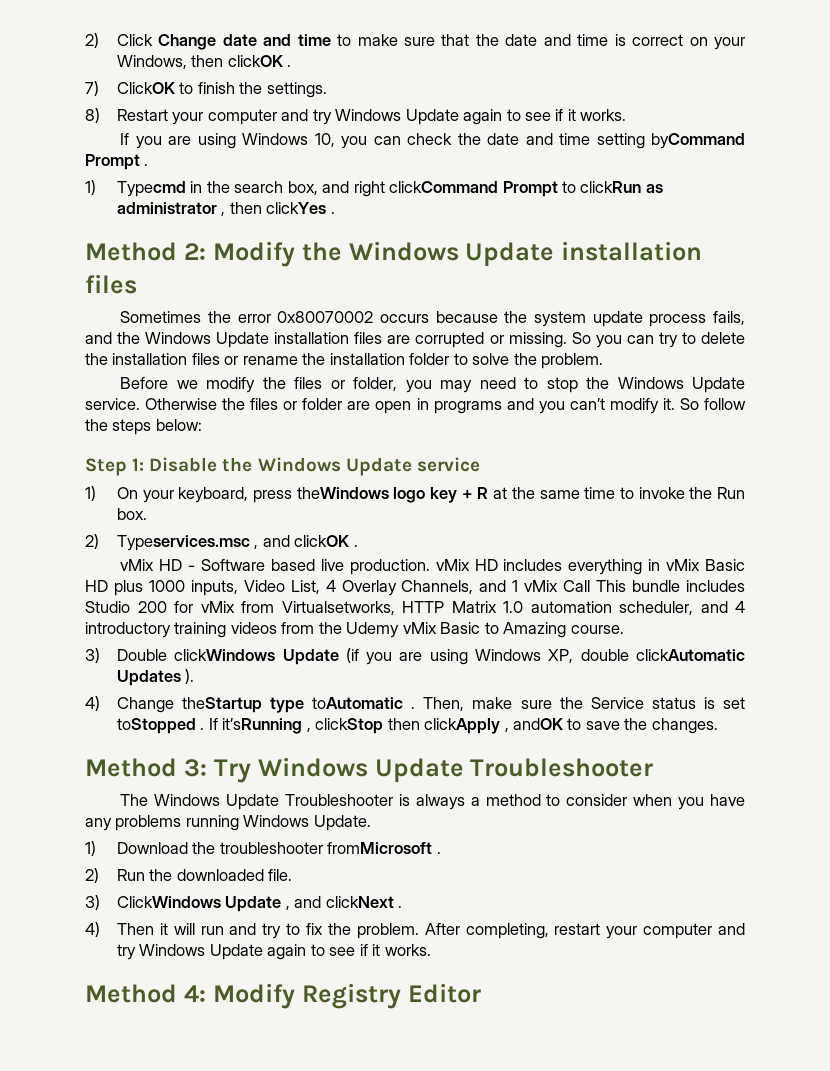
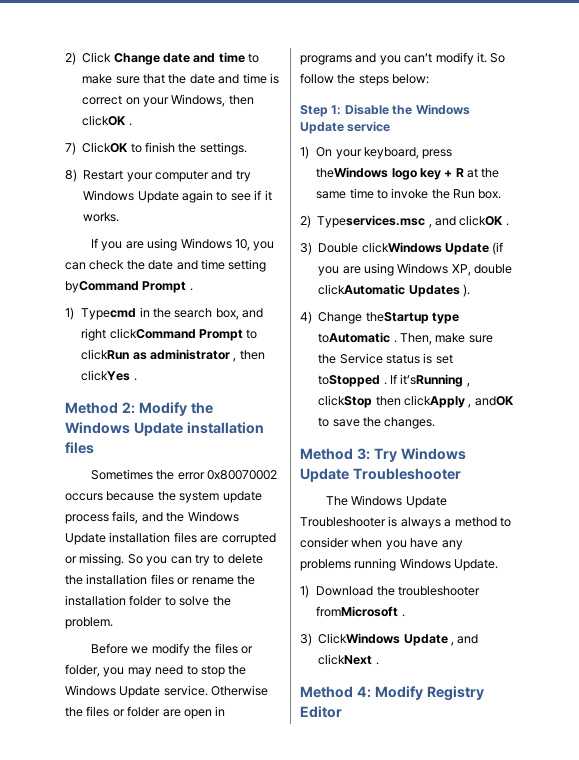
[120,559,746,575] [85,580,746,596] [85,601,745,615] [85,622,624,638] // vMix HD - Software based live production. vMix HD includes everything in vMix Basic HD plus 1000 inputs, Video List, 4 Overlay Channels, and 1 vMix Call This bundle includes Studio 200 for vMix from Virtualsetworks, HTTP Matrix 1.0 automation scheduler, and 4 introductory training videos from the Udemy vMix Basic to Amazing course. -> (509, 224) none
[85,868,293,883] // 2) Run the downloaded file. -> (405, 615) none
[85,922,745,939] [116,944,431,960] // 4) Then it will run and try to fix the problem. After completing, restart your computer and try Windows Update again to see if it works. -> (379, 663) none

